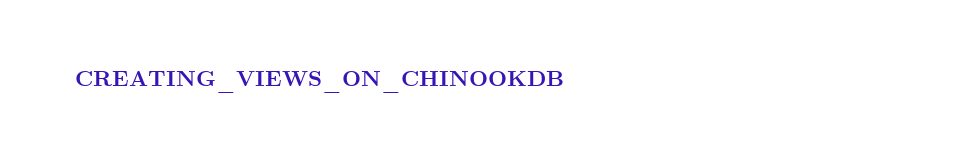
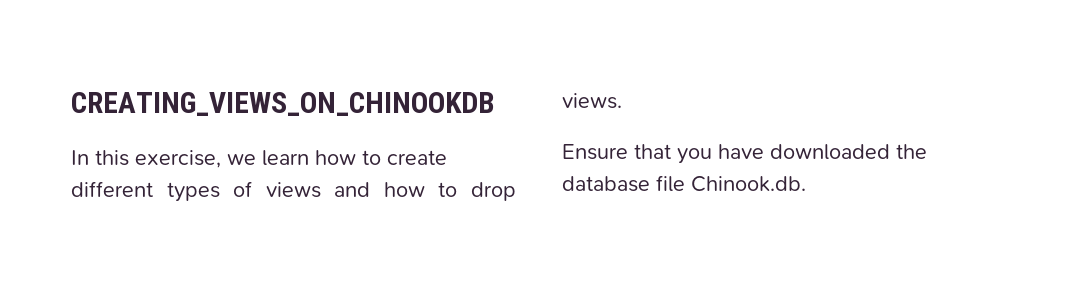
(564, 82) none -> [71,150,447,168] [71,181,516,202] [562,93,622,109] [562,144,927,164] [562,175,806,192] // In this exercise, we learn how to create different types of views and how to drop views. // Ensure that you have downloaded the database file Chinook.db.

